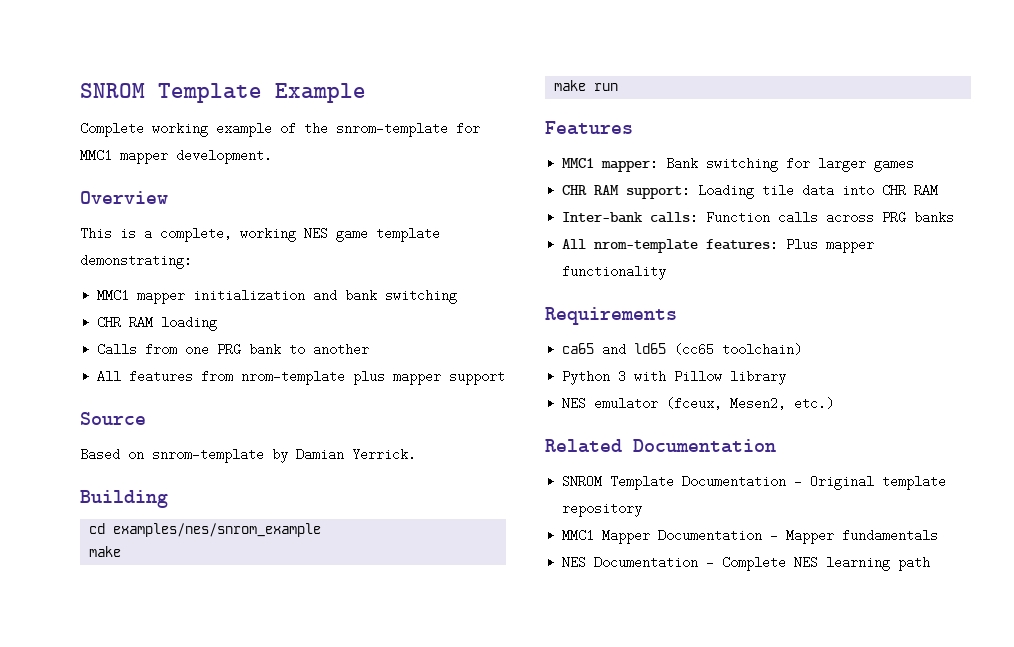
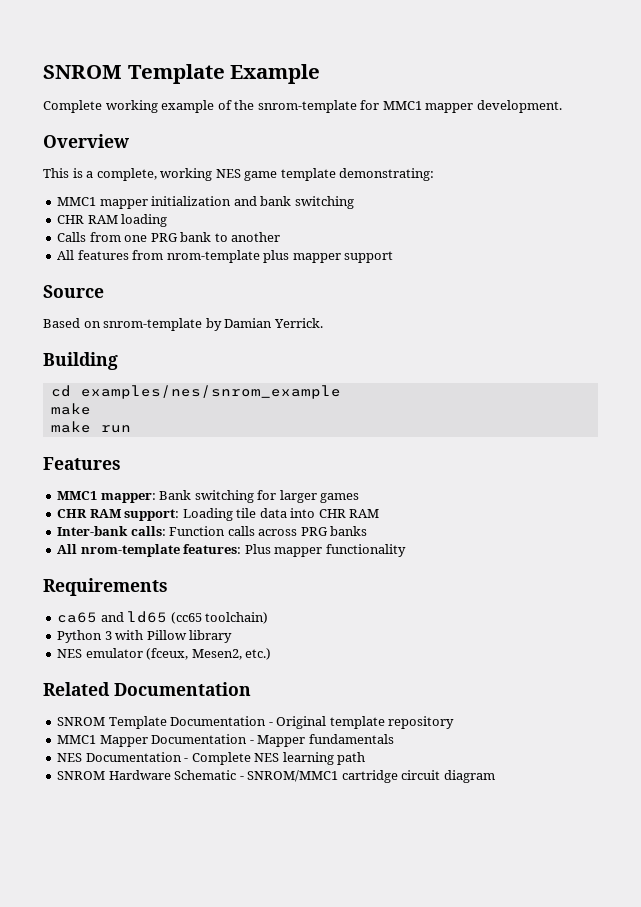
(931, 563) none -> [57,770,495,783] // SNROM Hardware Schematic - SNROM/MMC1 cartridge circuit diagram

